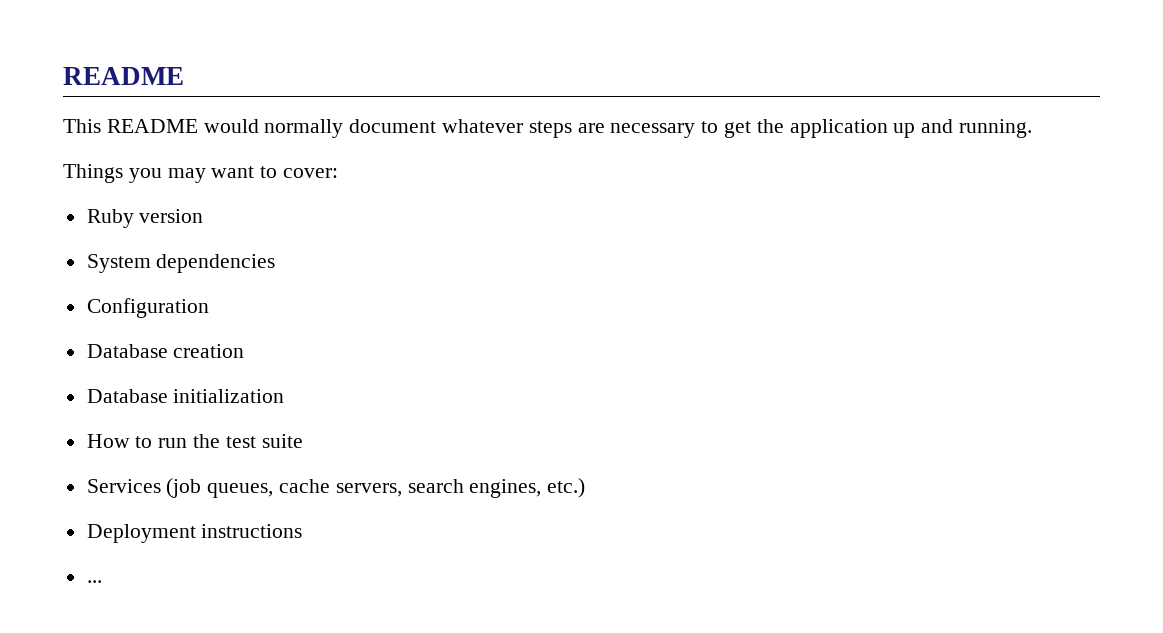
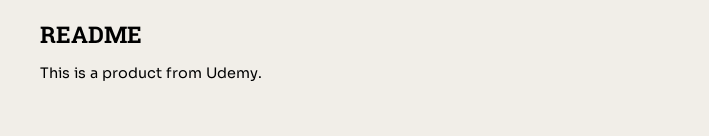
[106,119,1033,138] [63,164,339,183] [86,209,204,228] [86,254,276,273] [86,298,209,318] [86,344,245,358] [86,389,285,403] [86,434,303,448] [86,478,586,498] [86,524,303,543] [86,580,102,583] README would normally document whatever steps are necessary to get the application up and running. // Things you may want to cover: // Ruby version // System dependencies // Configuration // Database creation // Database initialization // How to run the test suite // Services (job queues, cache servers, search engines, etc.) // Deployment instructions // ... -> [73,67,262,82] is a product from Udemy.

